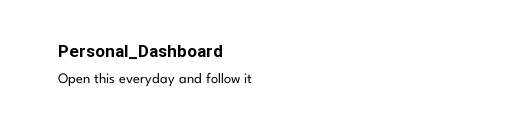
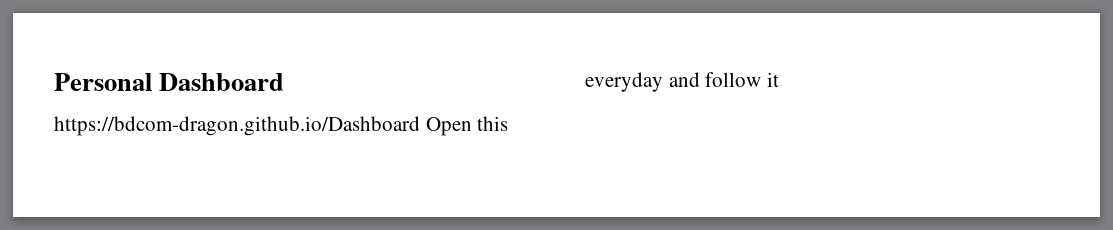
[58,45,223,59] Personal_Dashboard // -> [54,73,285,91] [54,116,420,136] Personal Dashboard // https://bdcom-dragon.github.io/Dashboard

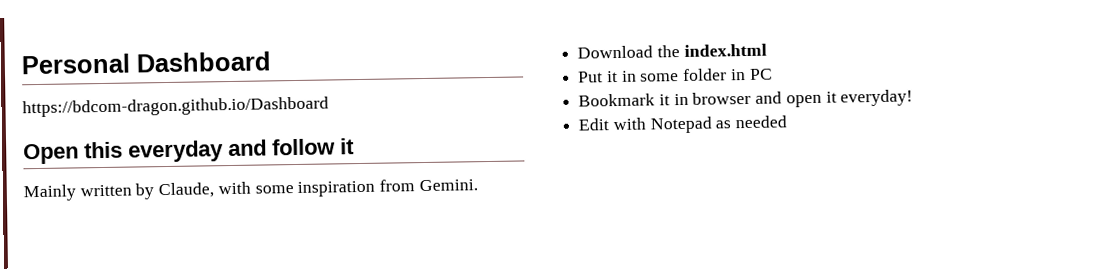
(420, 126) none -> (329, 107) //
(780, 79) none -> [23,179,478,202] [577,43,767,59] [578,68,773,83] [578,89,914,108] [578,115,788,134] // Mainly written by Claude, with some inspiration from Gemini. // Download the index.html // Put it in some folder in PC // Bookmark it in browser and open it everyday! // Edit with Notepad as needed

